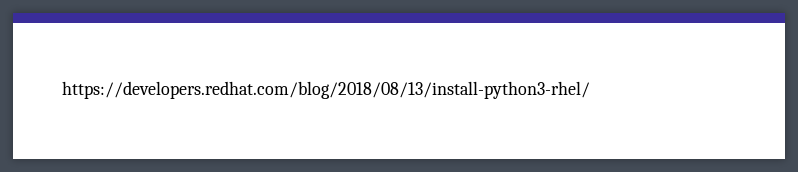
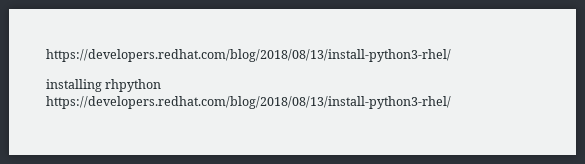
[62,81,590,99] https://developers.redhat.com/blog/2018/08/13/install-python3-rhel/ -> [46,49,451,62] [46,79,162,92] [46,96,451,109] https://developers.redhat.com/blog/2018/08/13/install-python3-rhel/ // installing rhpython https://developers.redhat.com/blog/2018/08/13/install-python3-rhel/

